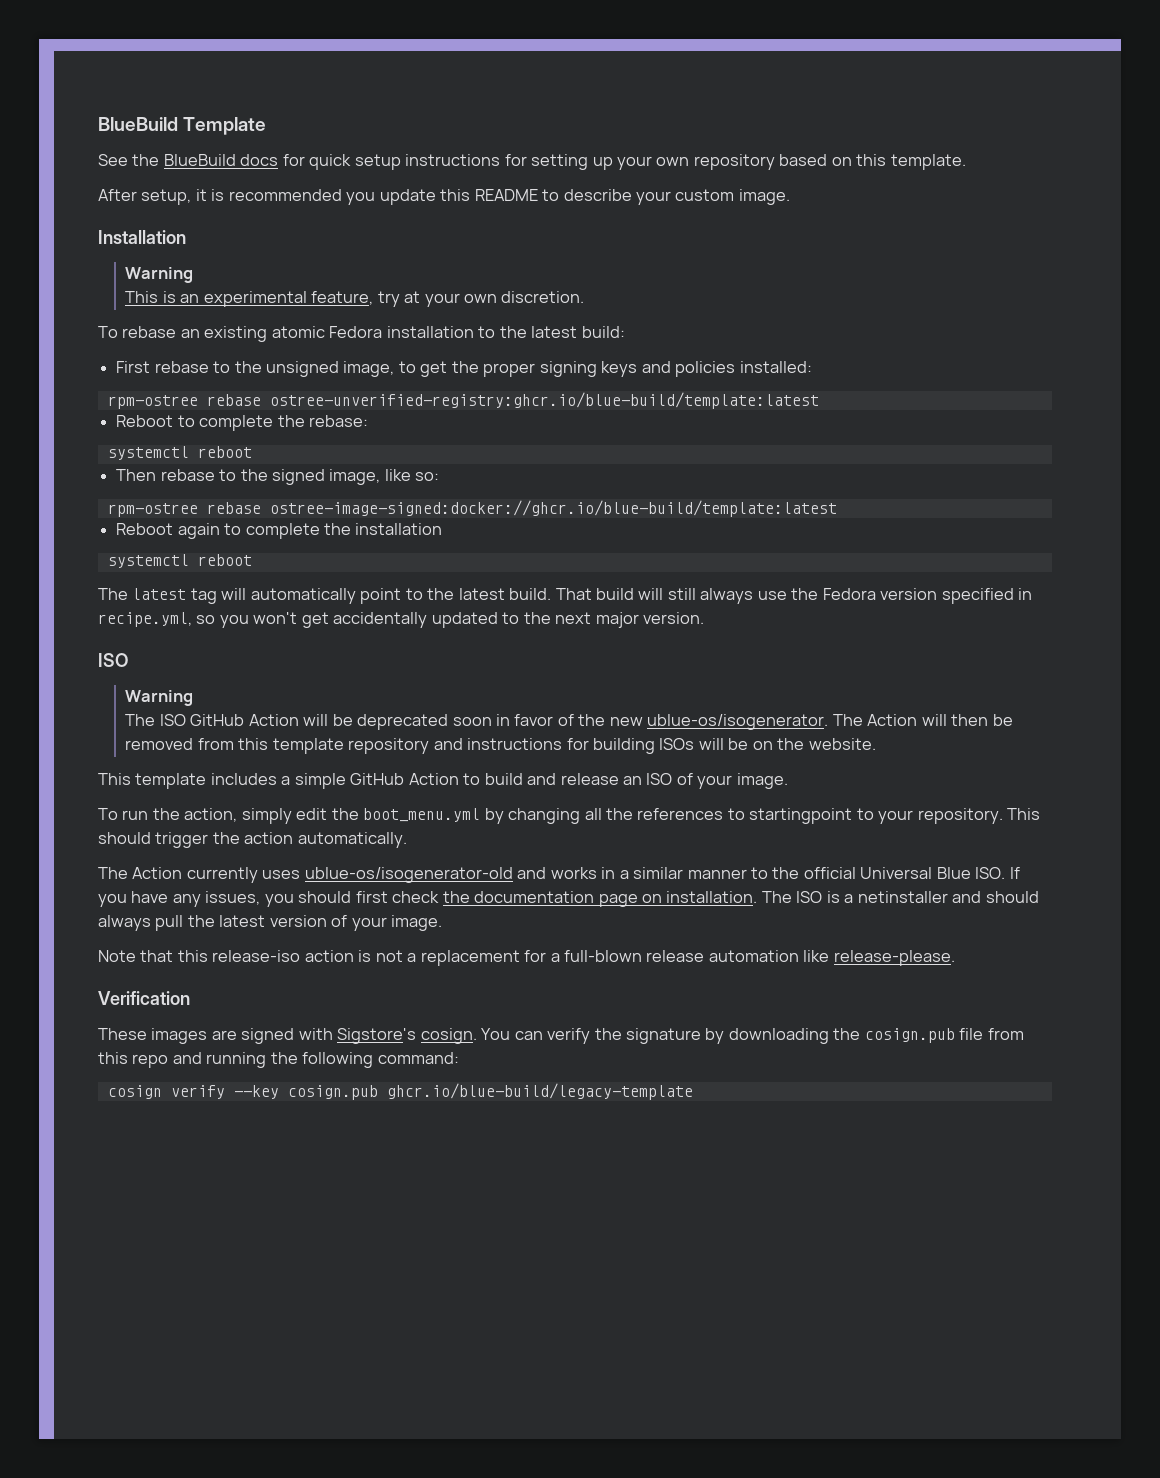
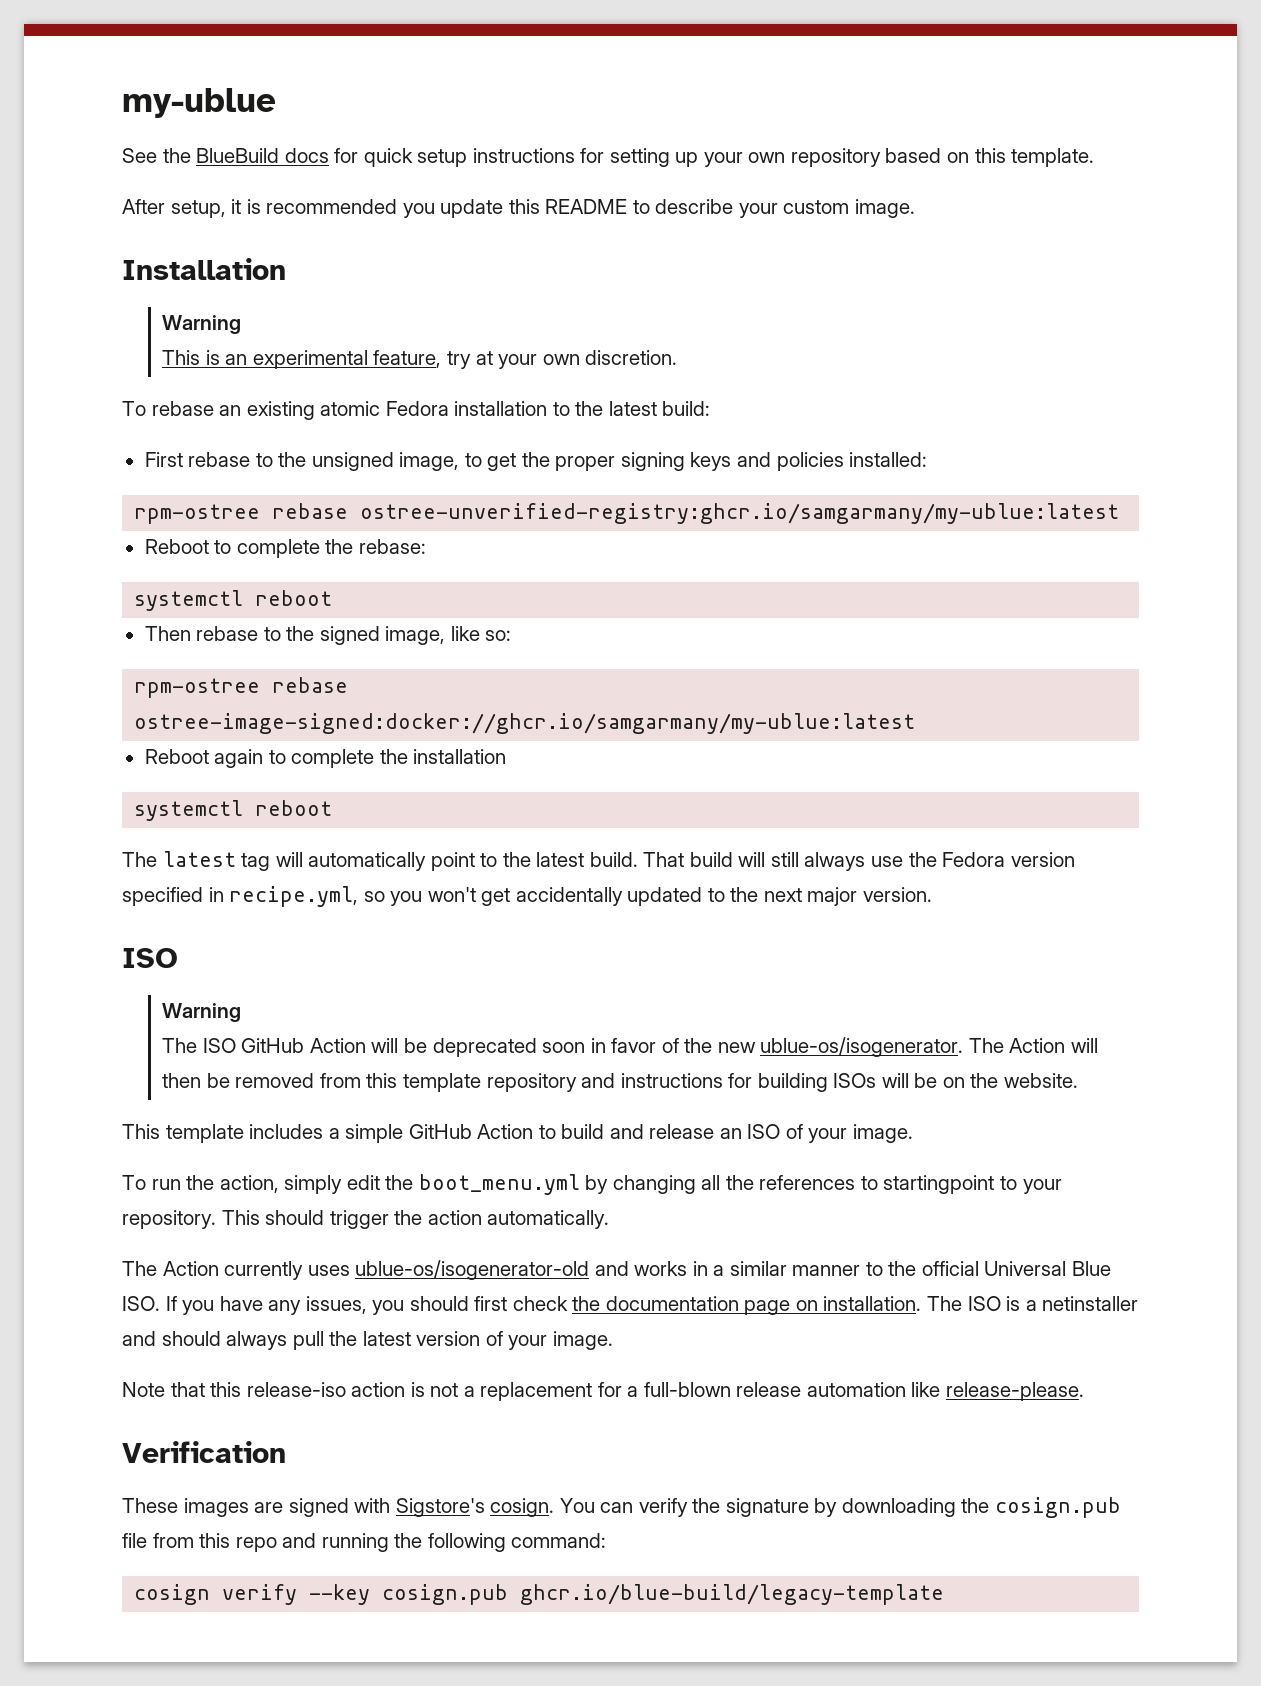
[98,117,267,135] BlueBuild Template -> [122,88,276,118] my-ublue
[269,392,819,409] ostree-unverified-registry:ghcr.io/blue-build/template:latest -> [360,503,1120,524] ostree-unverified-registry:ghcr.io/samgarmany/my-ublue:latest
[269,500,837,517] ostree-image-signed:docker://ghcr.io/blue-build/template:latest -> [134,713,916,734] ostree-image-signed:docker://ghcr.io/samgarmany/my-ublue:latest

